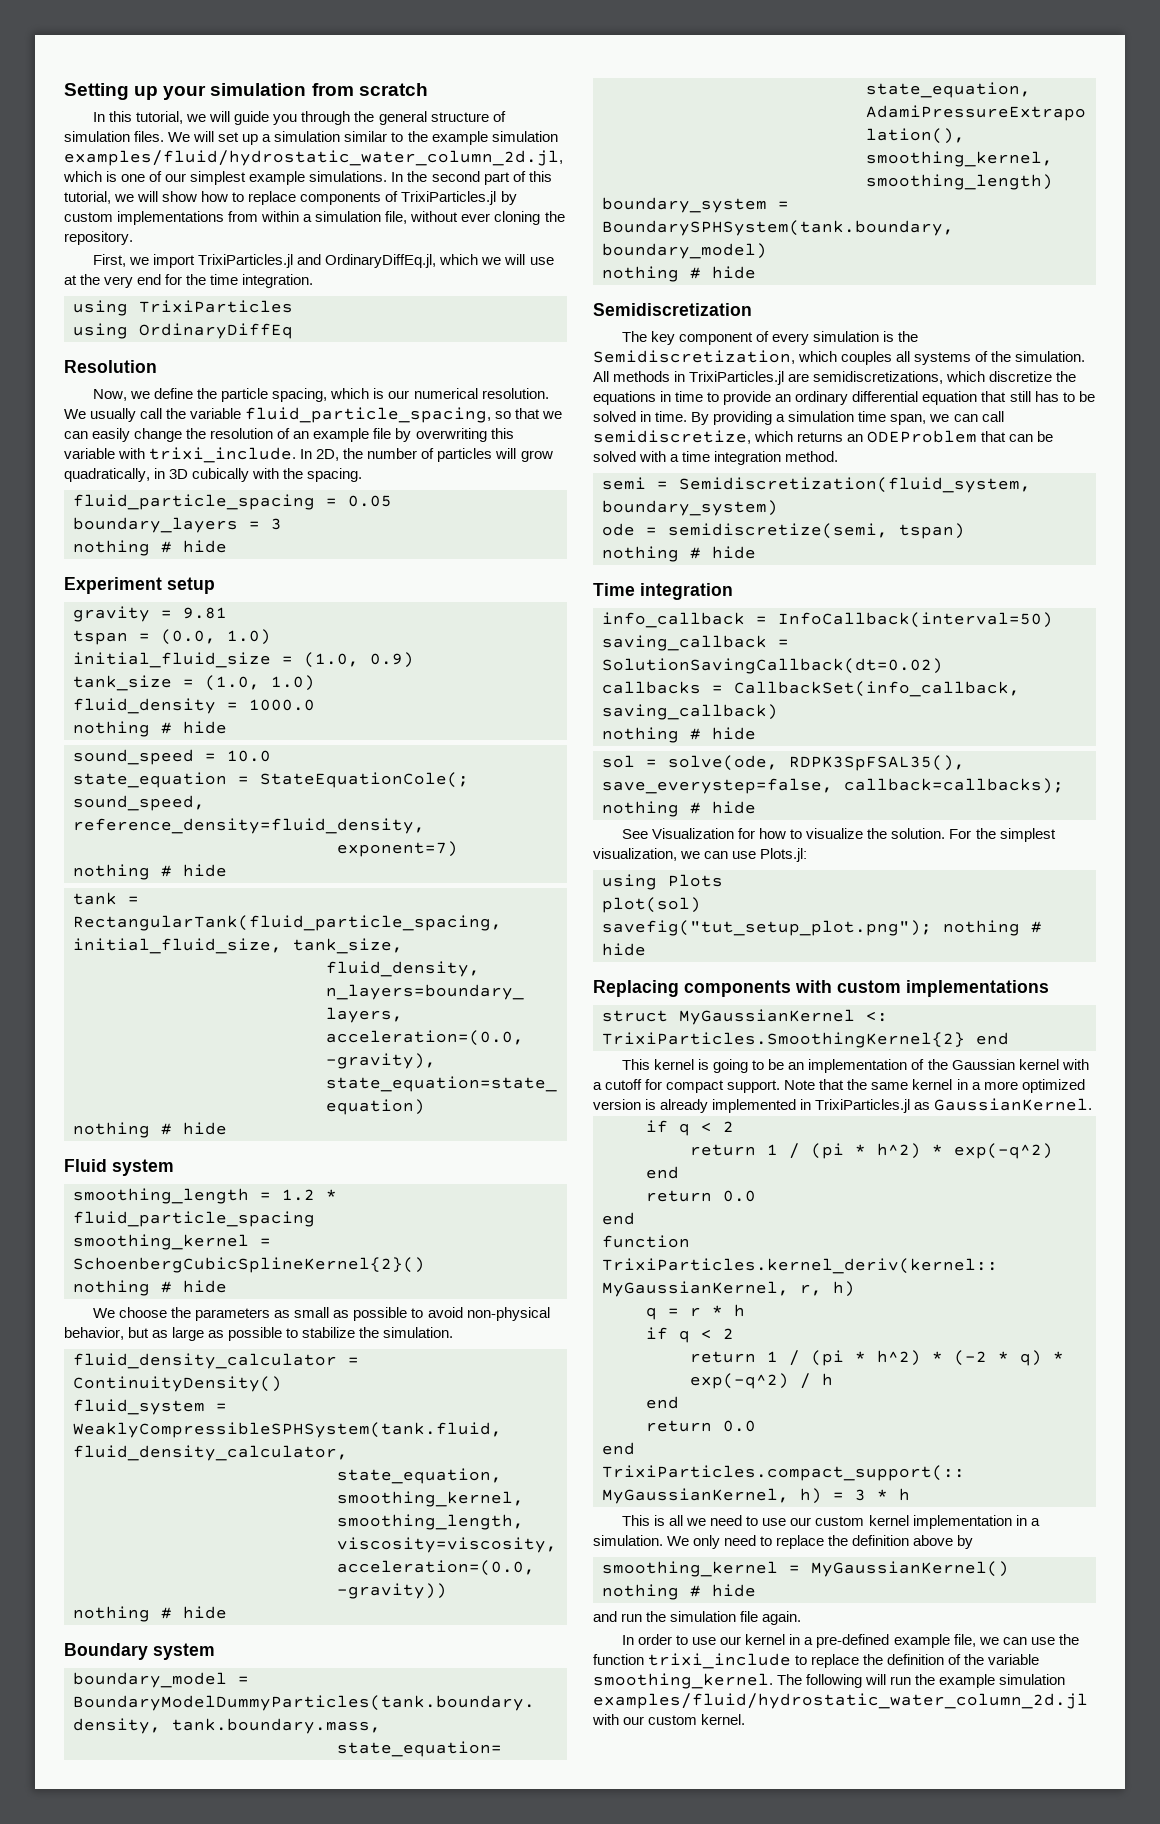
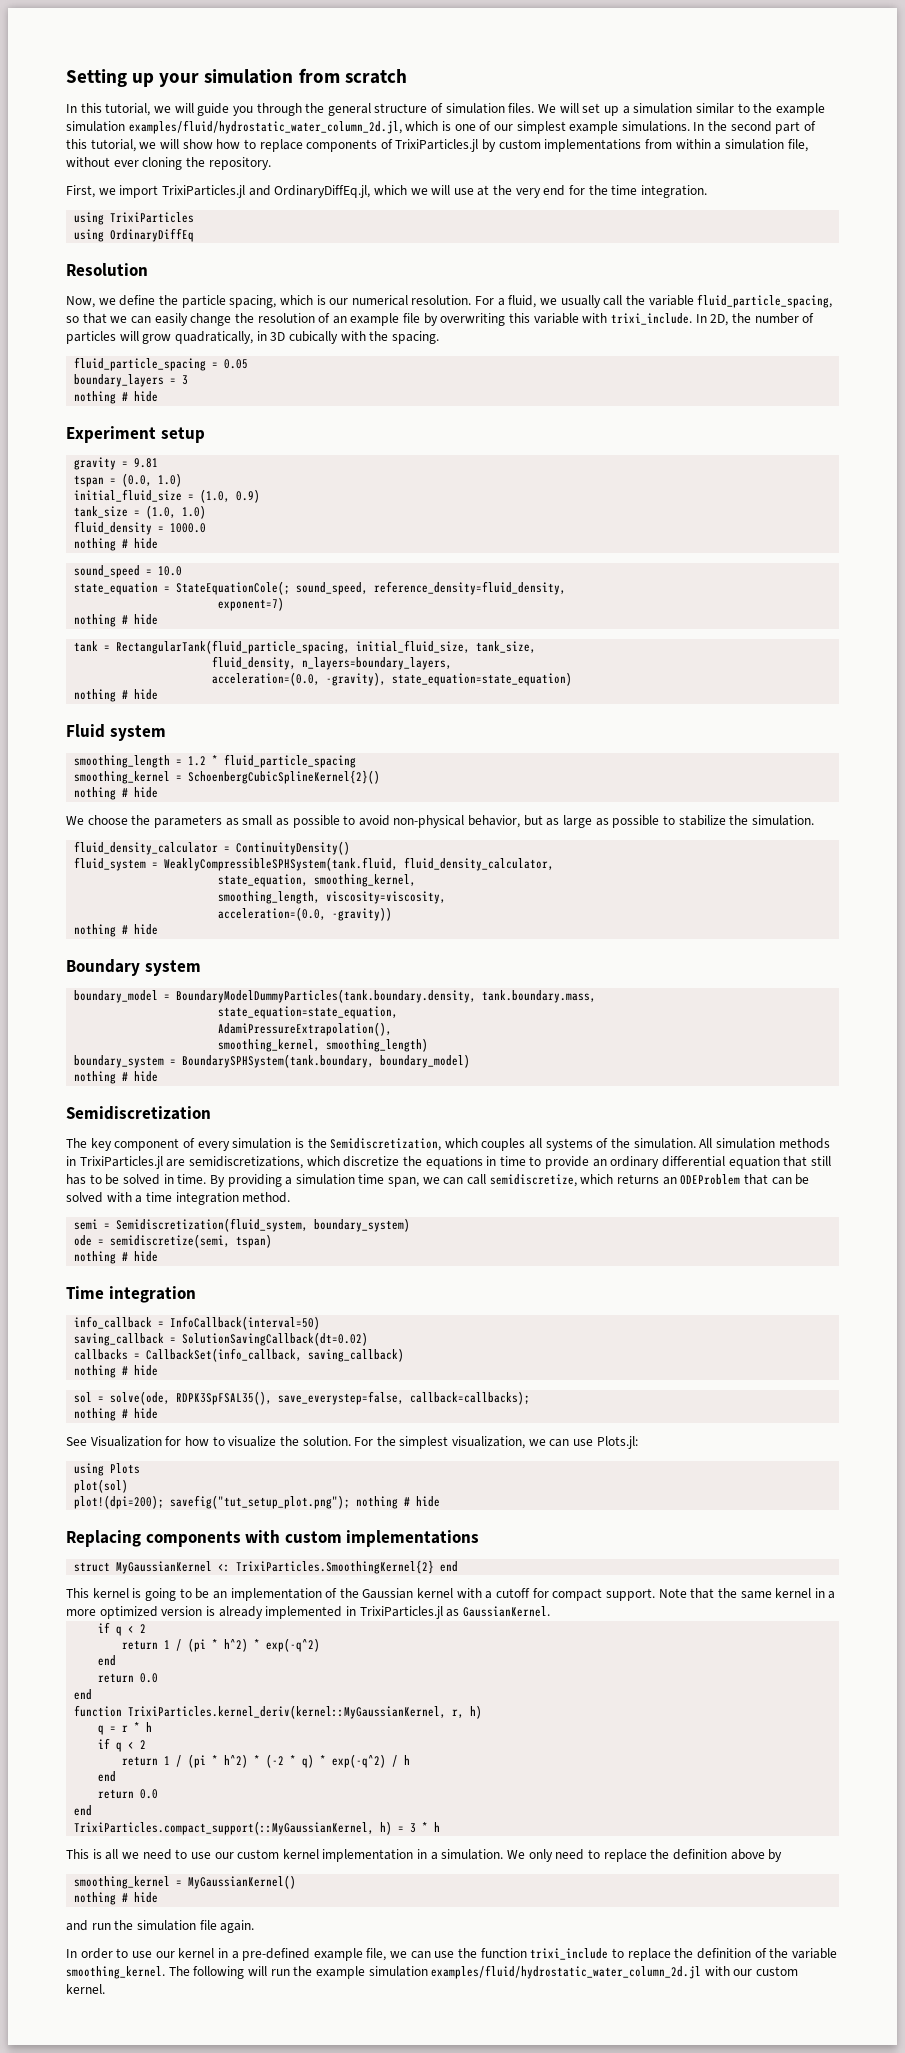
[64,409,86,419] We -> [475,295,558,308] For a fluid, we
(609, 376) none -> [715,1138,775,1149] simulation
(701, 905) none -> [74,1495,165,1509] plot!(dpi=200);

